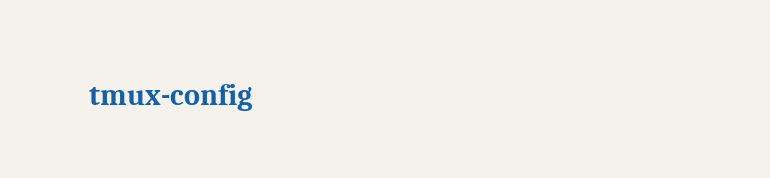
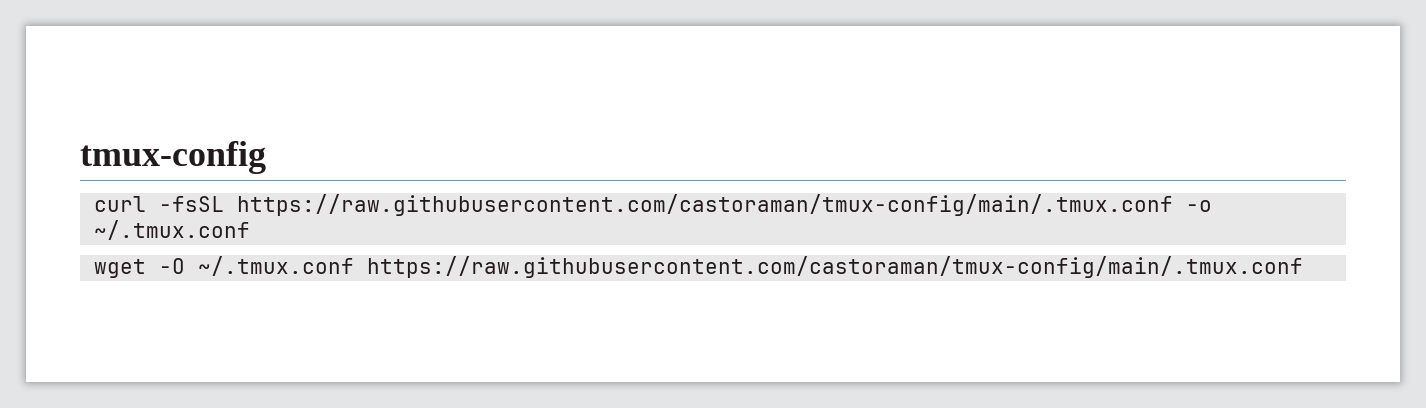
(252, 97) none -> [93,194,1212,216] [93,220,250,240] [93,256,1303,278] // curl -fsSL https://raw.githubusercontent.com/castoraman/tmux-config/main/.tmux.conf -o ~/.tmux.conf // wget -O ~/.tmux.conf https://raw.githubusercontent.com/castoraman/tmux-config/main/.tmux.conf

